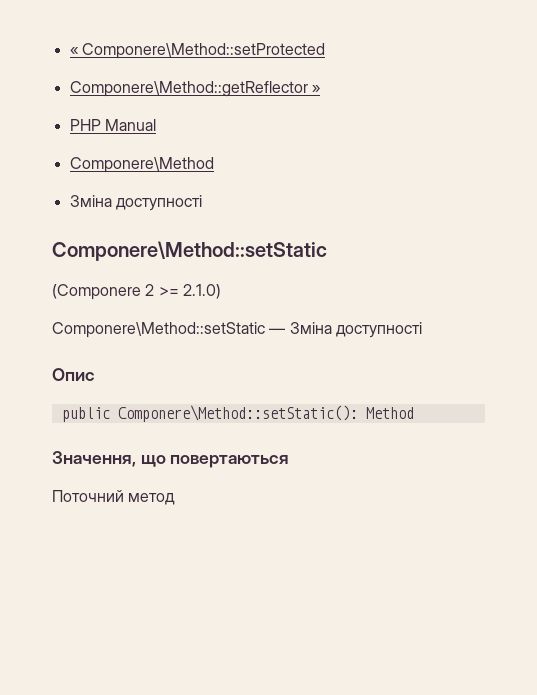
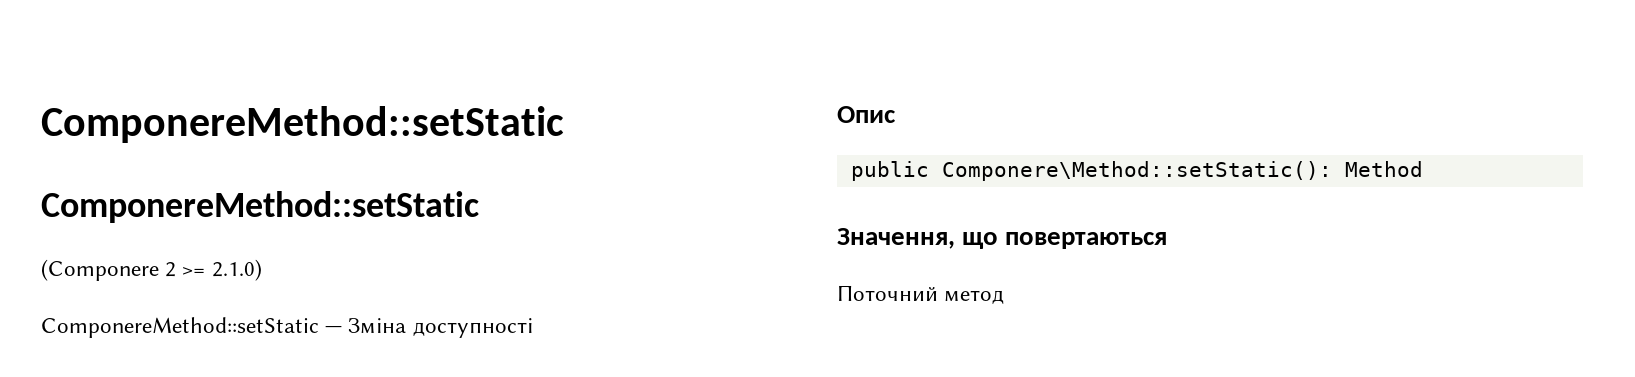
[69,43,325,59] [69,81,320,97] [69,119,156,131] [69,157,214,173] [69,195,202,211] [52,241,327,261] « Componere\Method::setProtected // Componere\Method::getReflector » // PHP Manual // Componere\Method // Зміна доступності // Componere\Method::setStatic -> [41,106,564,143] [41,191,479,223] ComponereMethod::setStatic // ComponereMethod::setStatic
[52,322,265,338] Componere\Method::setStatic -> [41,317,319,338] ComponereMethod::setStatic

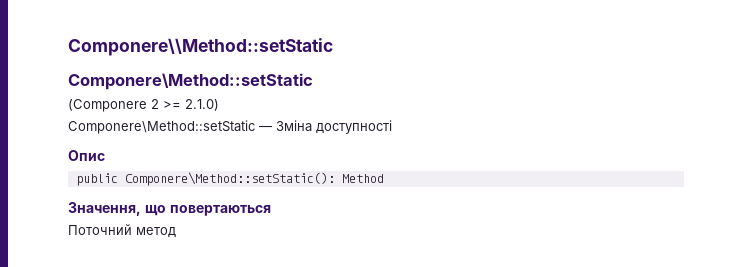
[41,106,564,143] [41,191,479,223] ComponereMethod::setStatic // ComponereMethod::setStatic -> [68,38,333,56] [68,73,313,90] Componere\\Method::setStatic // Componere\Method::setStatic
[41,317,319,338] ComponereMethod::setStatic -> [68,120,255,134] Componere\Method::setStatic

